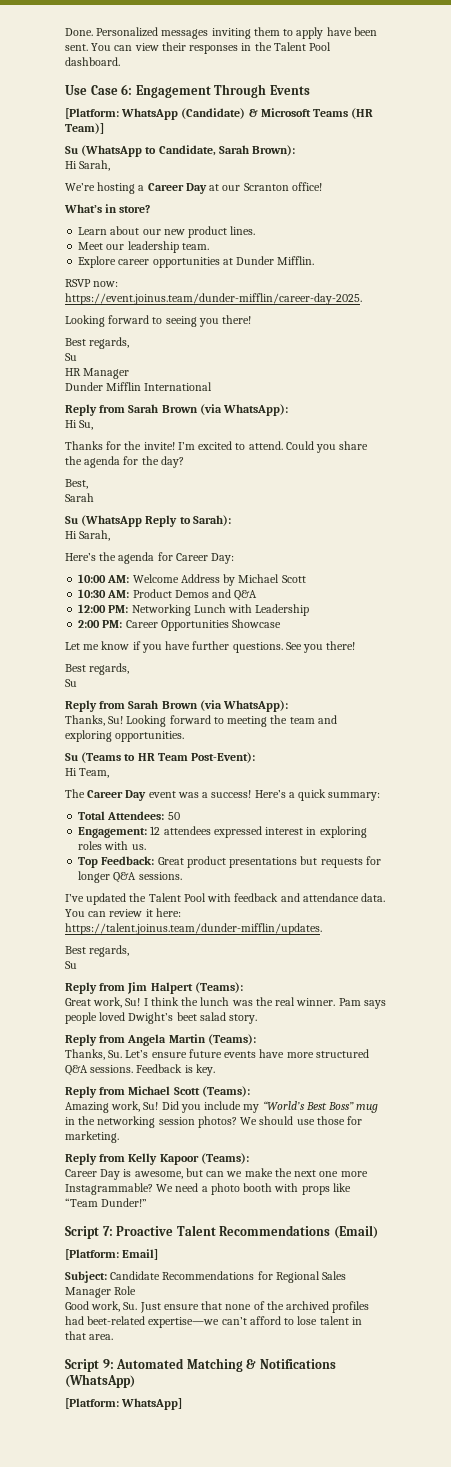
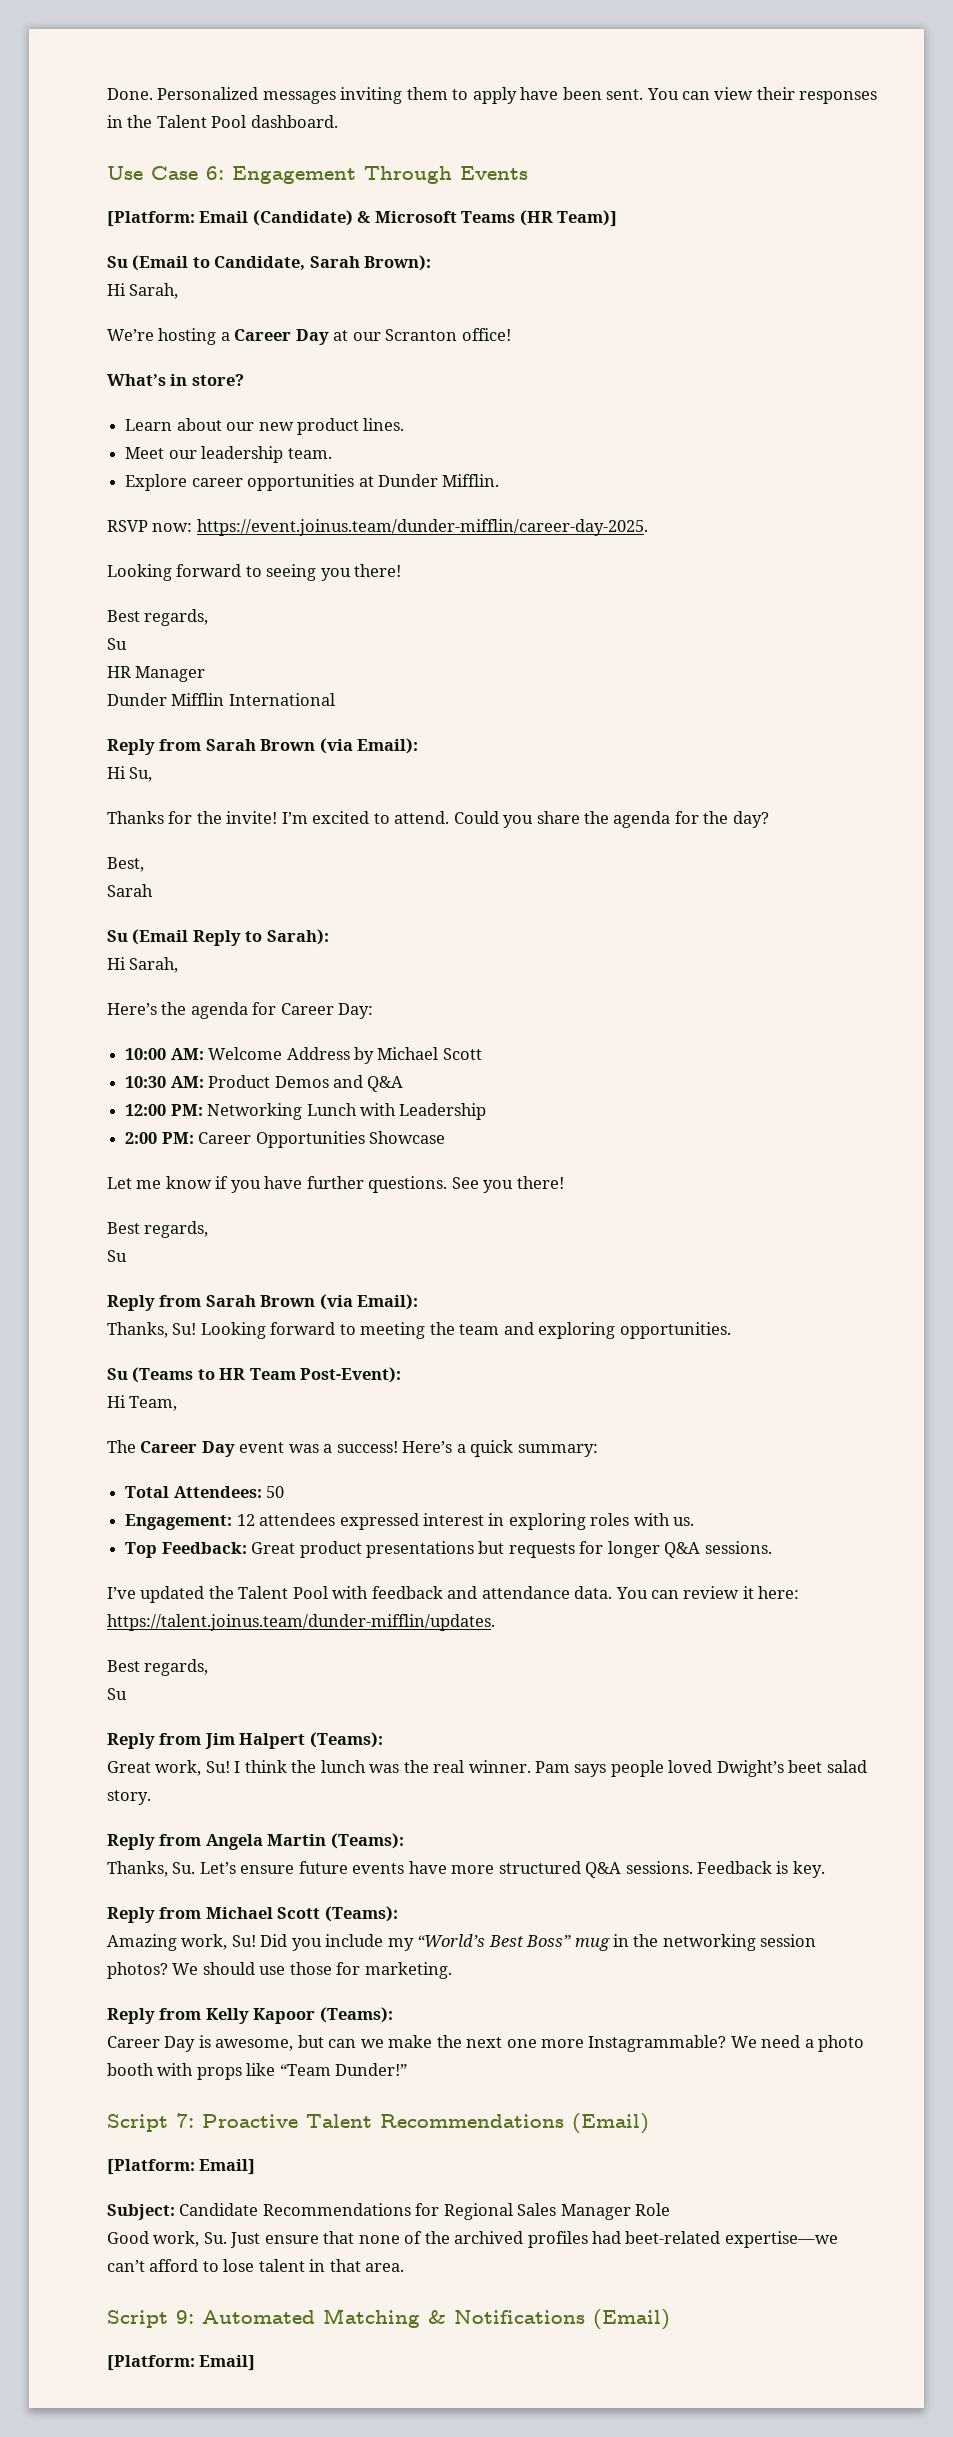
[121,108,179,120] WhatsApp -> [199,211,249,223] Email
[81,145,143,157] (WhatsApp -> [132,255,189,271] (Email
[223,404,289,416] WhatsApp): -> [357,738,419,754] Email):
[81,515,143,527] (WhatsApp -> [132,929,189,945] (Email
[223,700,289,712] WhatsApp): -> [357,1294,419,1310] Email):
[65,1374,135,1388] [65,1398,183,1410] (WhatsApp) // [Platform: WhatsApp] -> [593,2309,670,2330] [107,2355,256,2371] (Email) // [Platform: Email]

